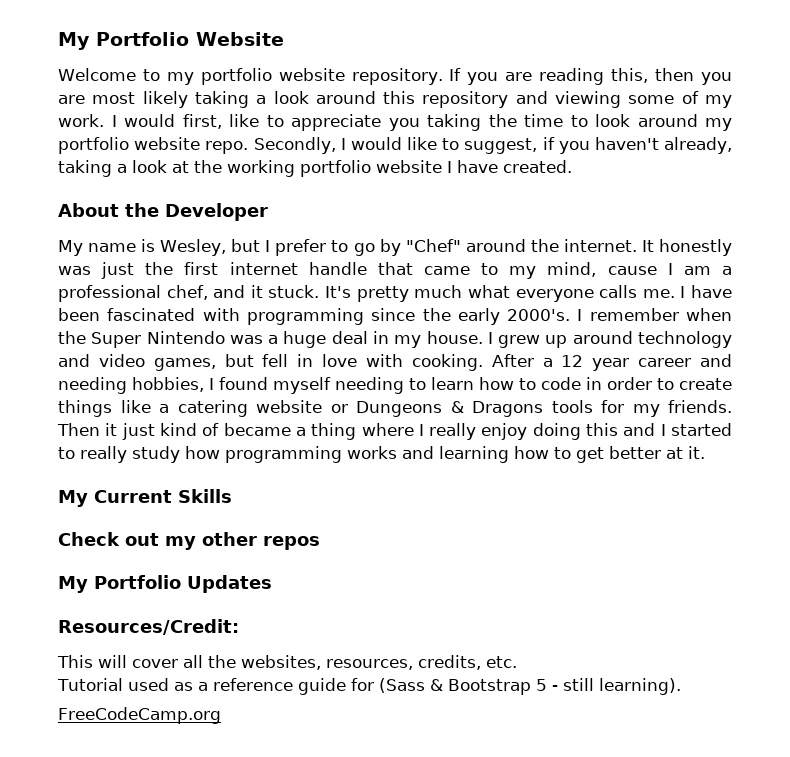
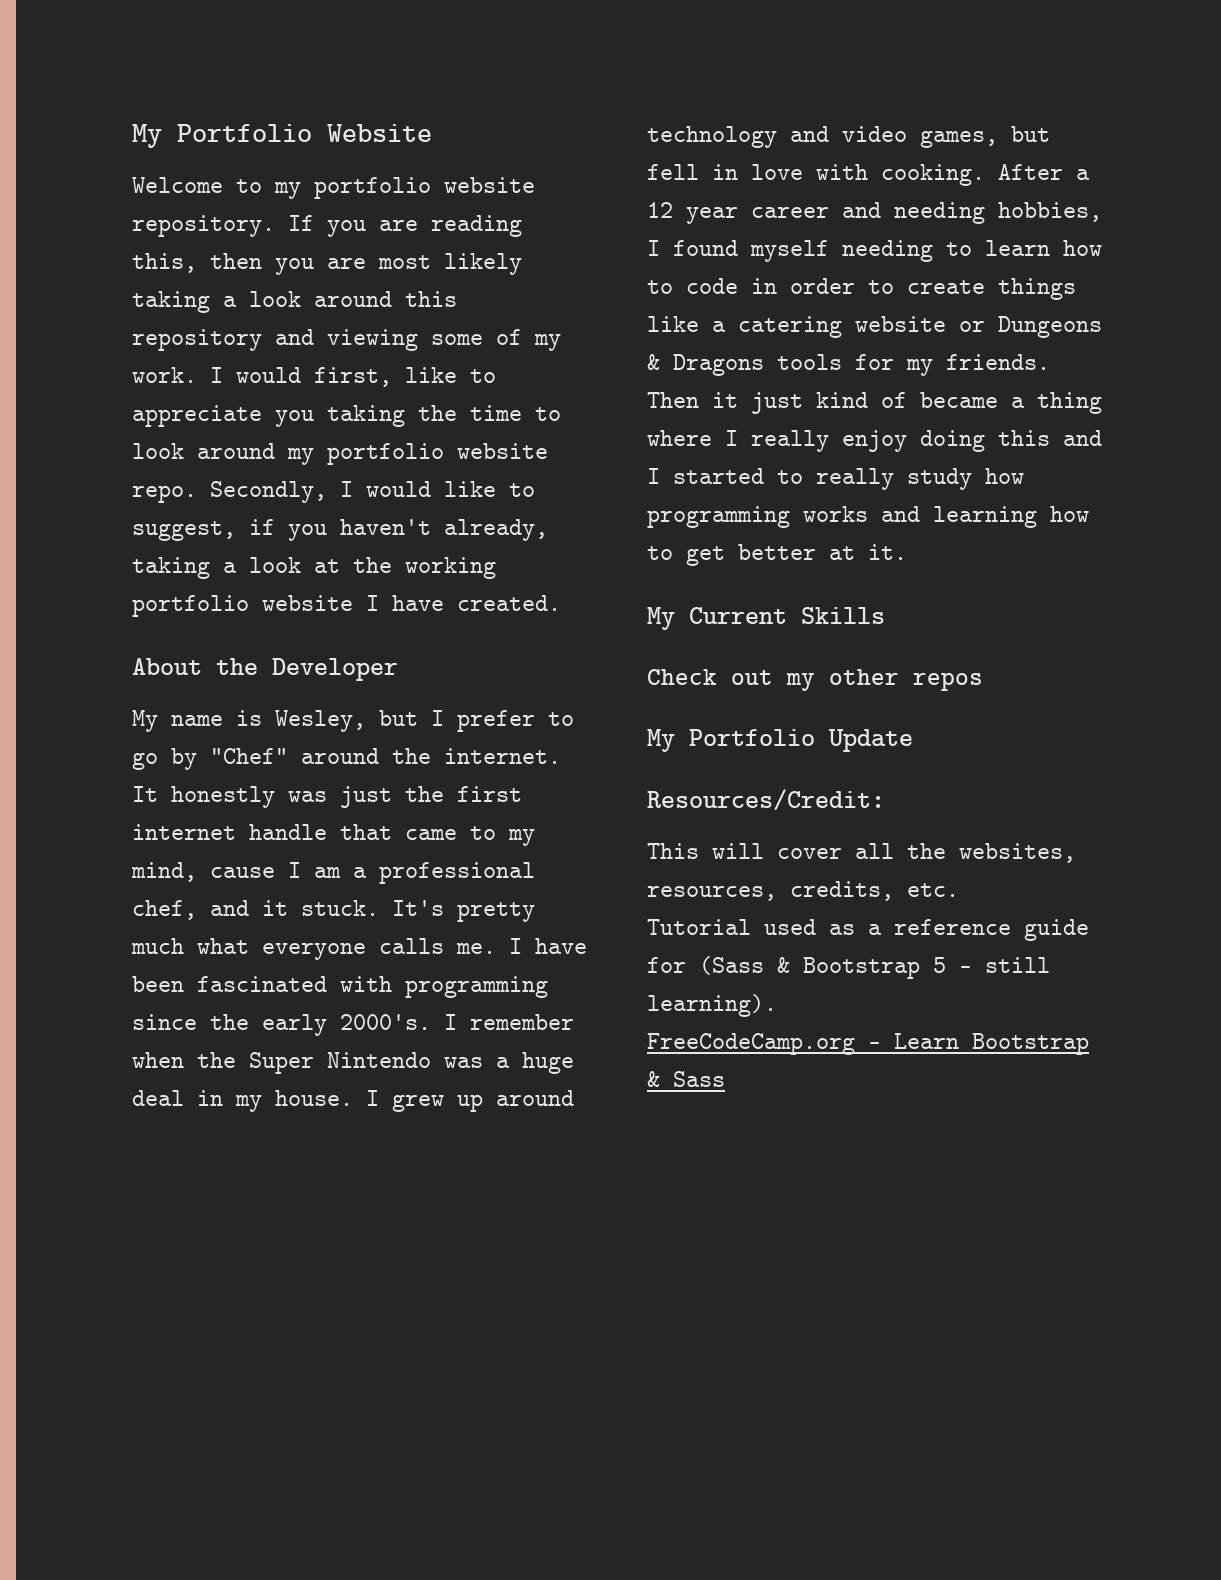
[187,575,272,593] Updates -> [828,729,913,752] Update
(221, 715) none -> [868,1033,1089,1055] [647,1071,725,1087] - Learn Bootstrap & Sass

